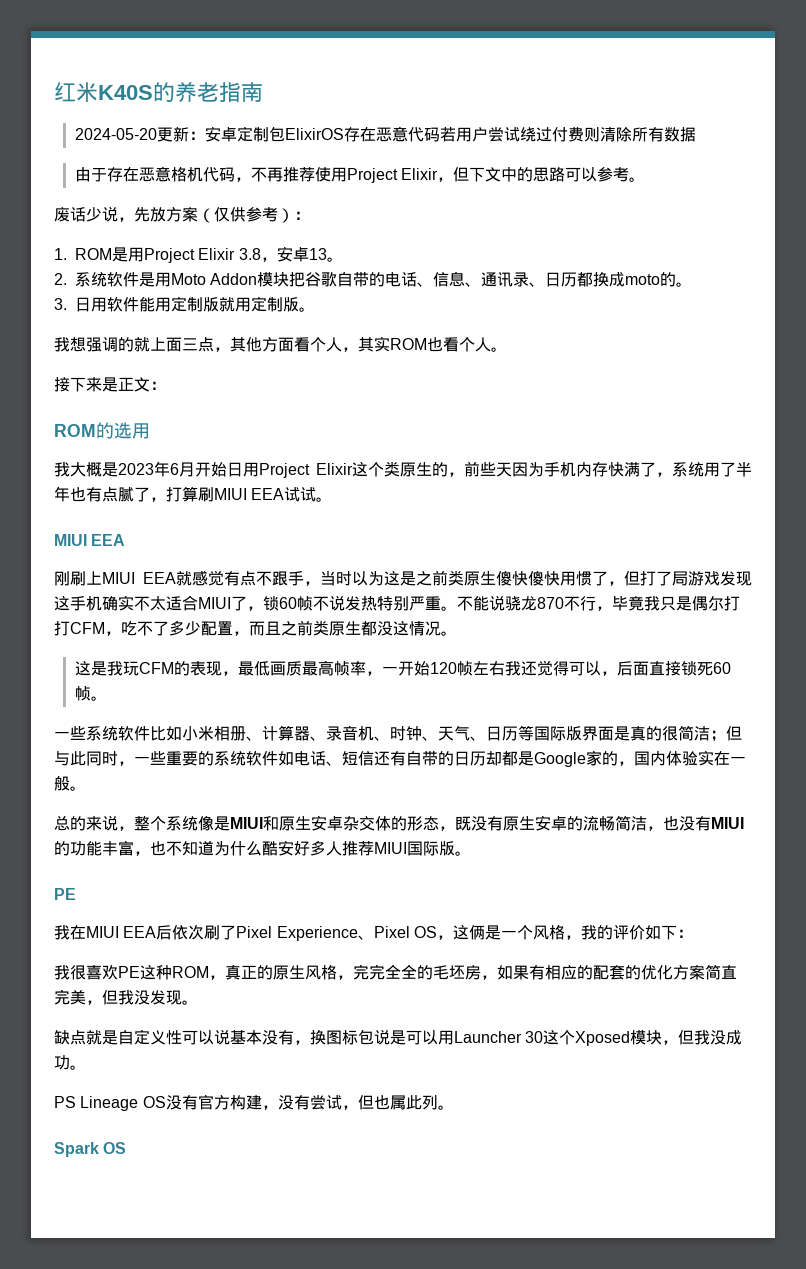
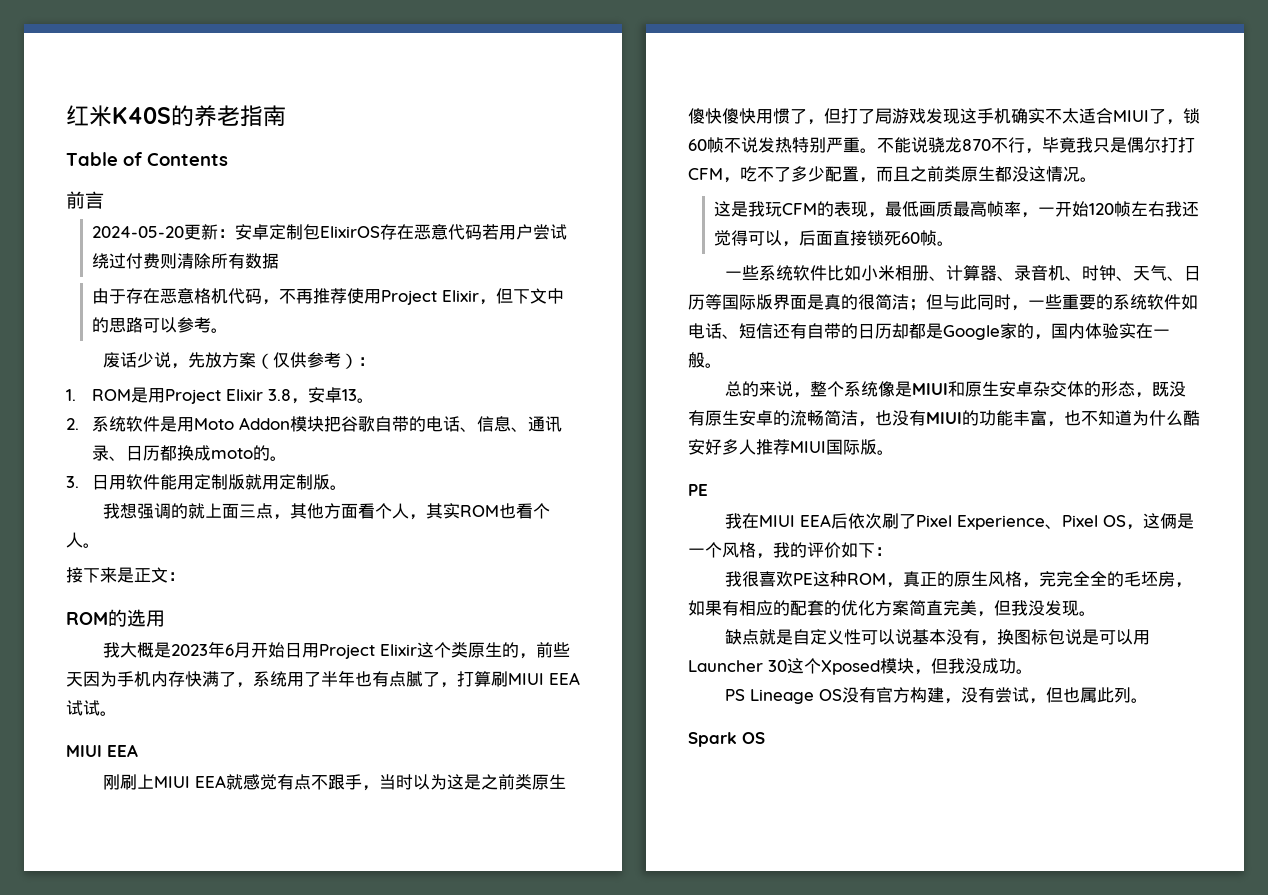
(263, 92) none -> [66,152,228,166] [66,191,104,209] // Table of Contents // 前言

